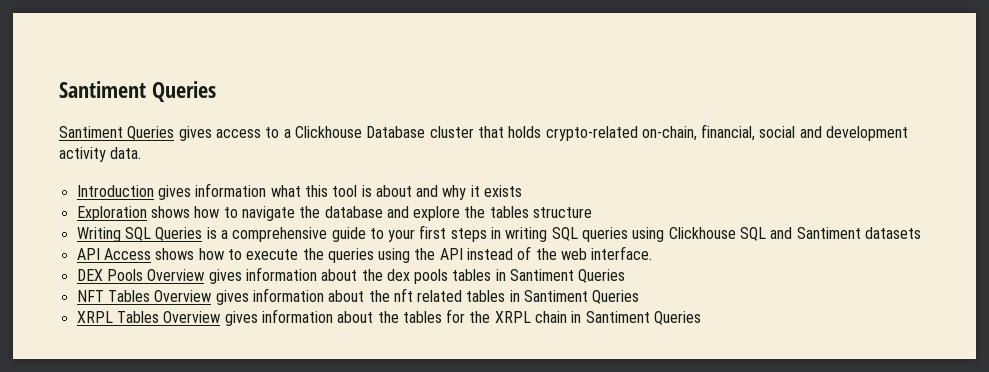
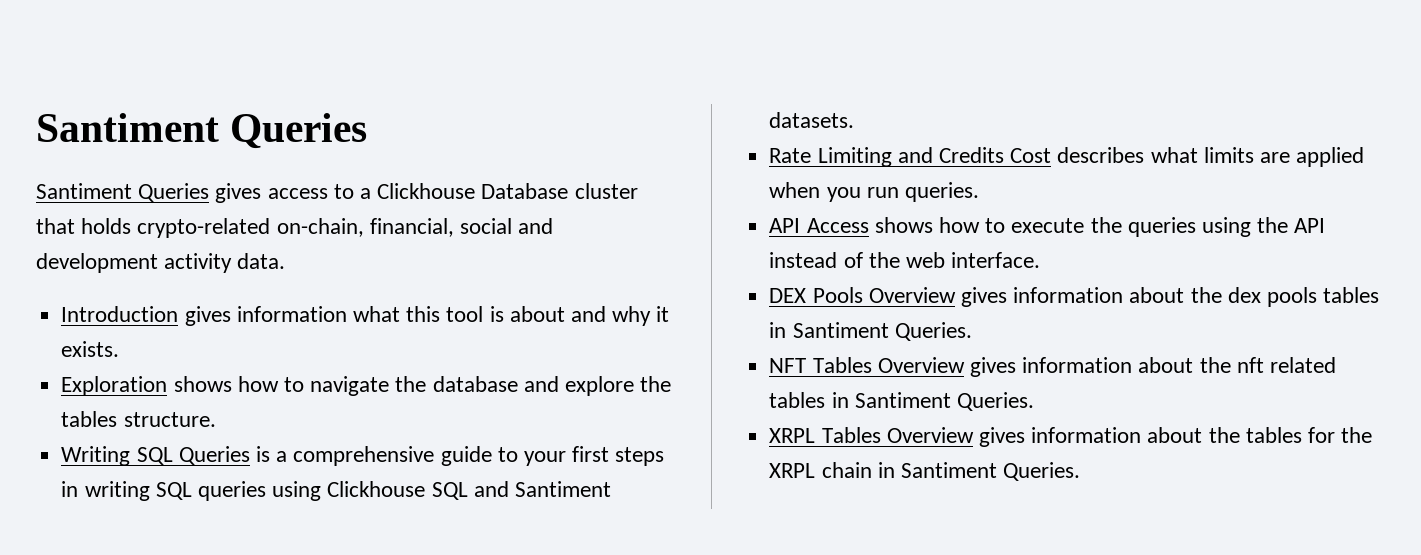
[484,185,523,197] exists -> [61,341,120,357] exists.
[533,207,593,218] structure -> [123,412,216,427] structure.
[865,227,922,239] datasets -> [769,112,855,128] [769,147,1365,167] [769,182,979,202] datasets. // Rate Limiting and Credits Cost describes what limits are applied when you run queries.
[578,269,626,283] Queries -> [894,322,972,341] Queries.
[592,290,640,304] Queries -> [956,392,1034,411] Queries.
[654,311,702,325] Queries -> [1003,462,1081,481] Queries.

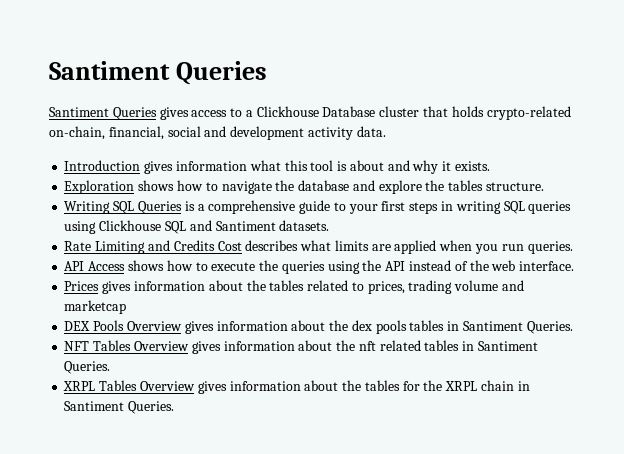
(1041, 260) none -> [64,280,524,294] [64,300,127,314] // Prices gives information about the tables related to prices, trading volume and marketcap

